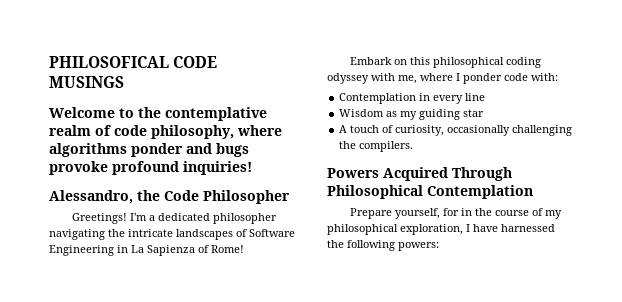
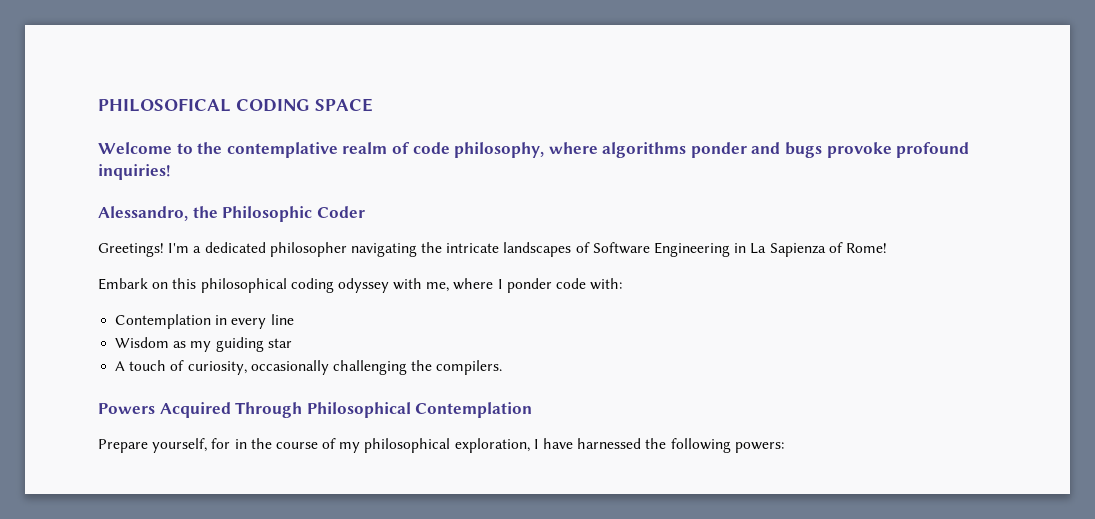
[173,56,218,68] [49,76,124,88] CODE MUSINGS -> [236,98,373,112] CODING SPACE
[164,190,290,204] Code Philosopher -> [222,206,365,222] Philosophic Coder

